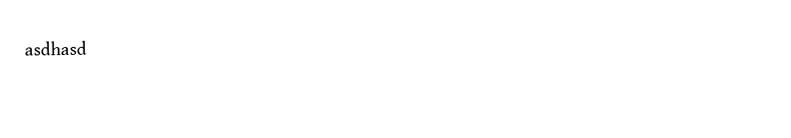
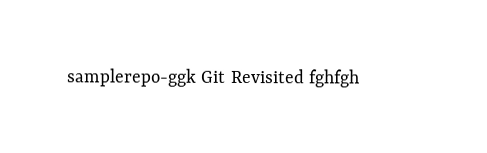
[24,40,87,56] asdhasd -> [66,68,361,88] samplerepo-ggk Git Revisited fghfgh

